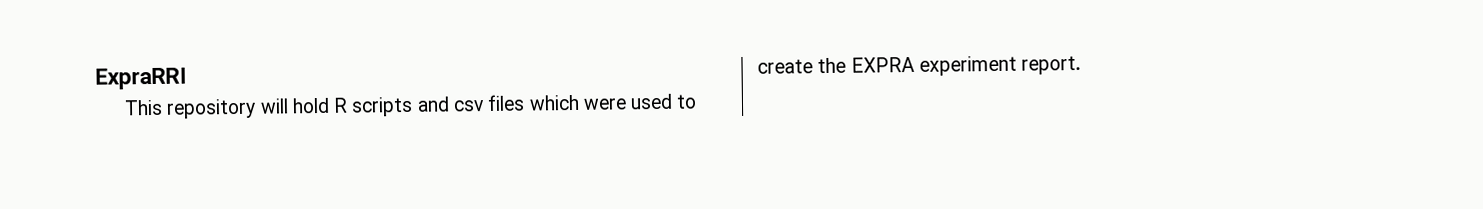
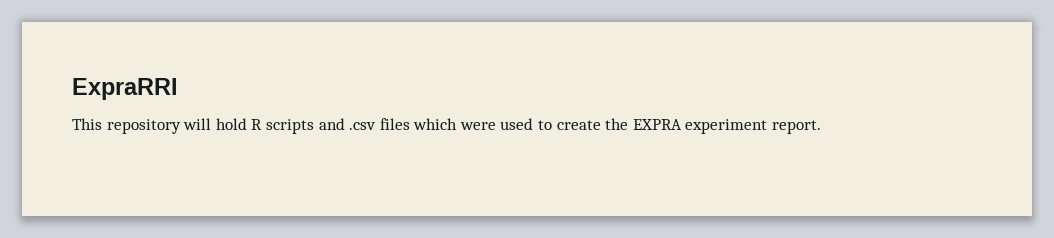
[452,100,485,112] csv -> [349,122,377,130] .csv

